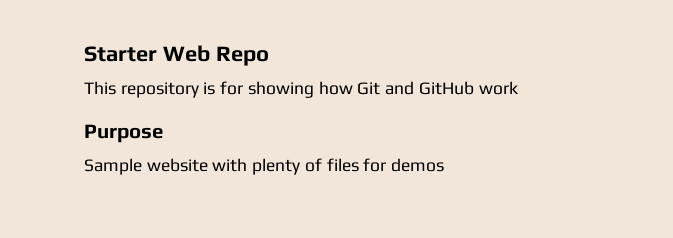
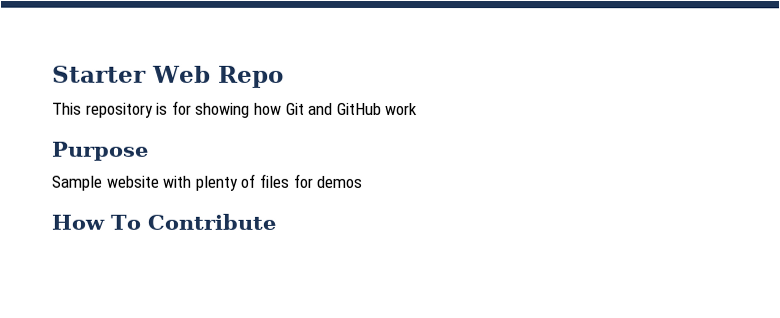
(445, 165) none -> [51,213,276,230] // How To Contribute

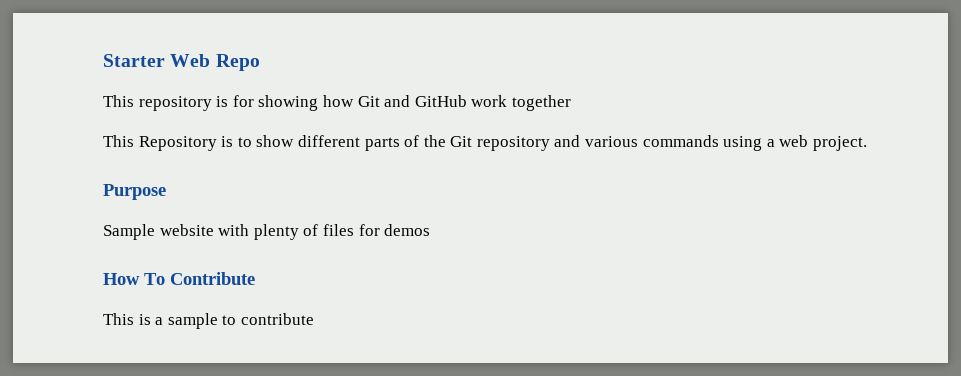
(419, 109) none -> [511,95,571,111] [103,135,868,151] together // This Repository is to show different parts of the Git repository and various commands using a web project.
(276, 221) none -> [103,313,314,329] // This is a sample to contribute

